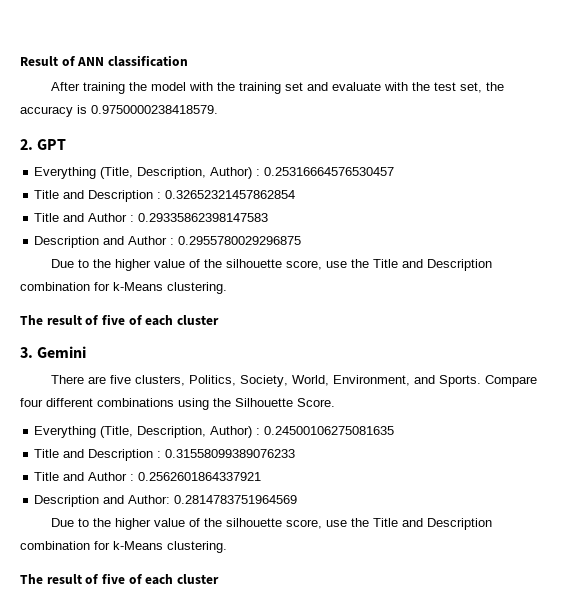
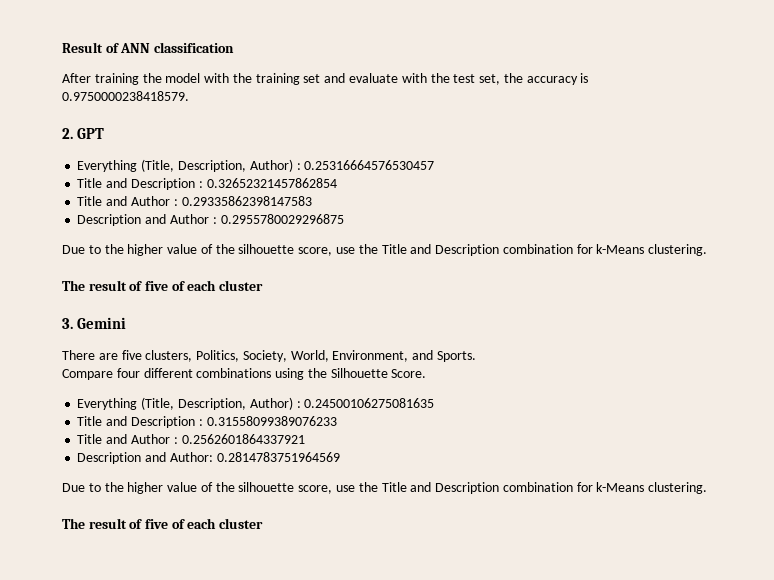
(481, 381) none -> (477, 356) //

